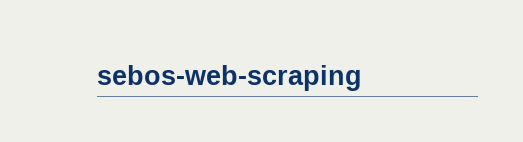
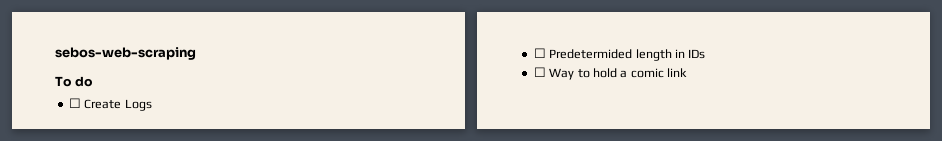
(362, 78) none -> [55,76,94,87] [68,98,152,111] [533,48,706,61] [533,67,687,80] // To do // ☐ Create Logs // ☐ Predetermided length in IDs // ☐ Way to hold a comic link

